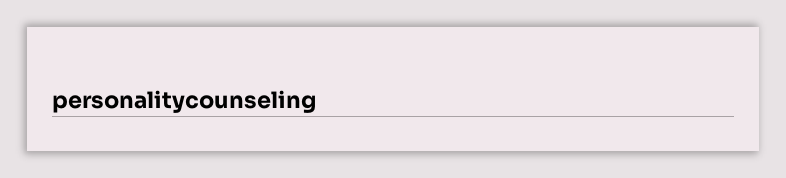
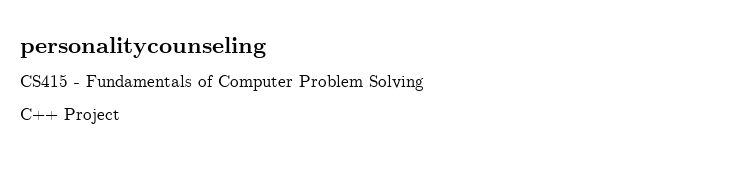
(316, 101) none -> [20,74,424,91] [20,108,120,124] // CS415 - Fundamentals of Computer Problem Solving // C++ Project

